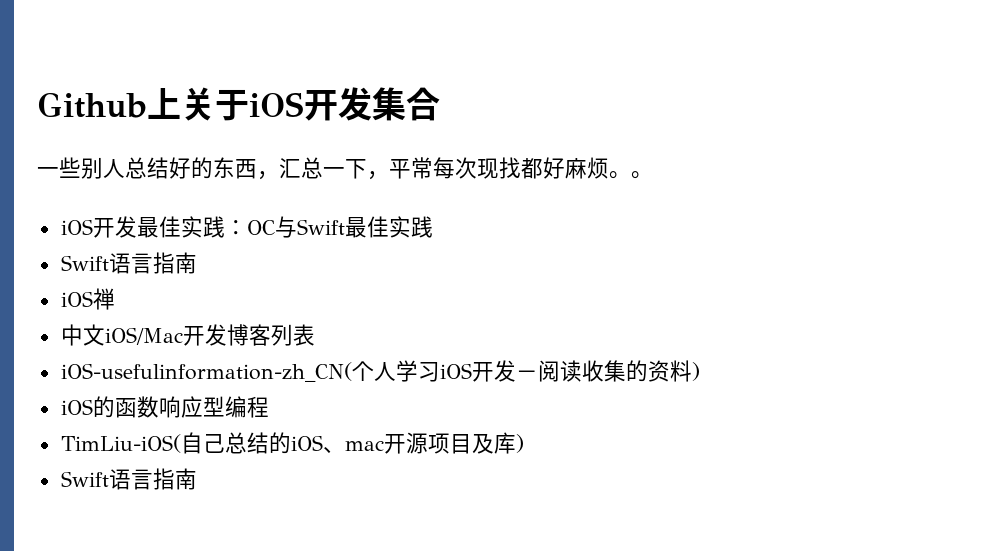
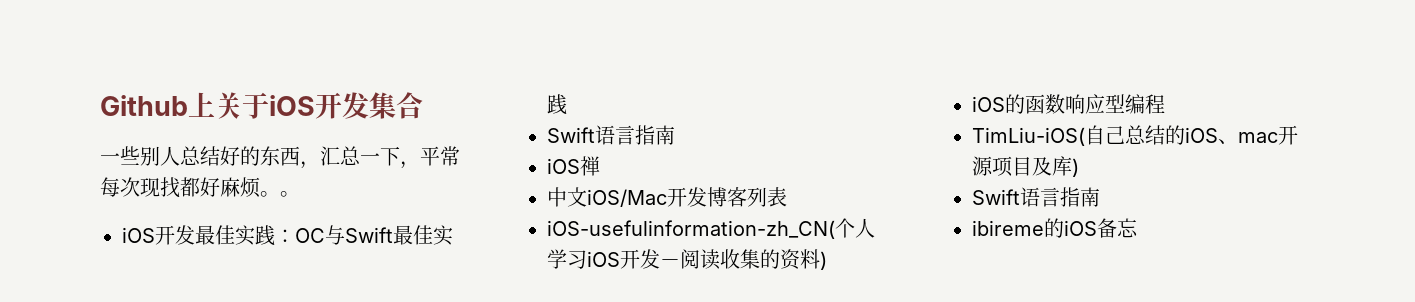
(197, 479) none -> [972,218,1138,238] // ibireme的iOS备忘

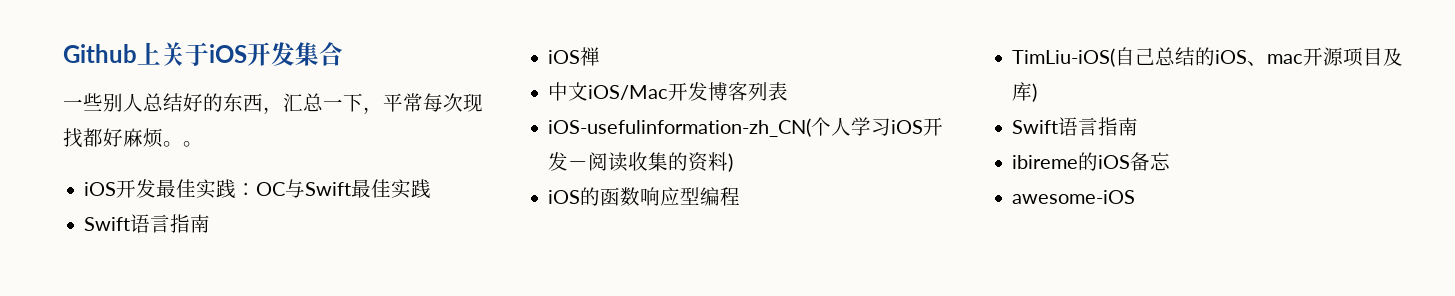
(1138, 228) none -> [1012,190,1136,204] // awesome-iOS

